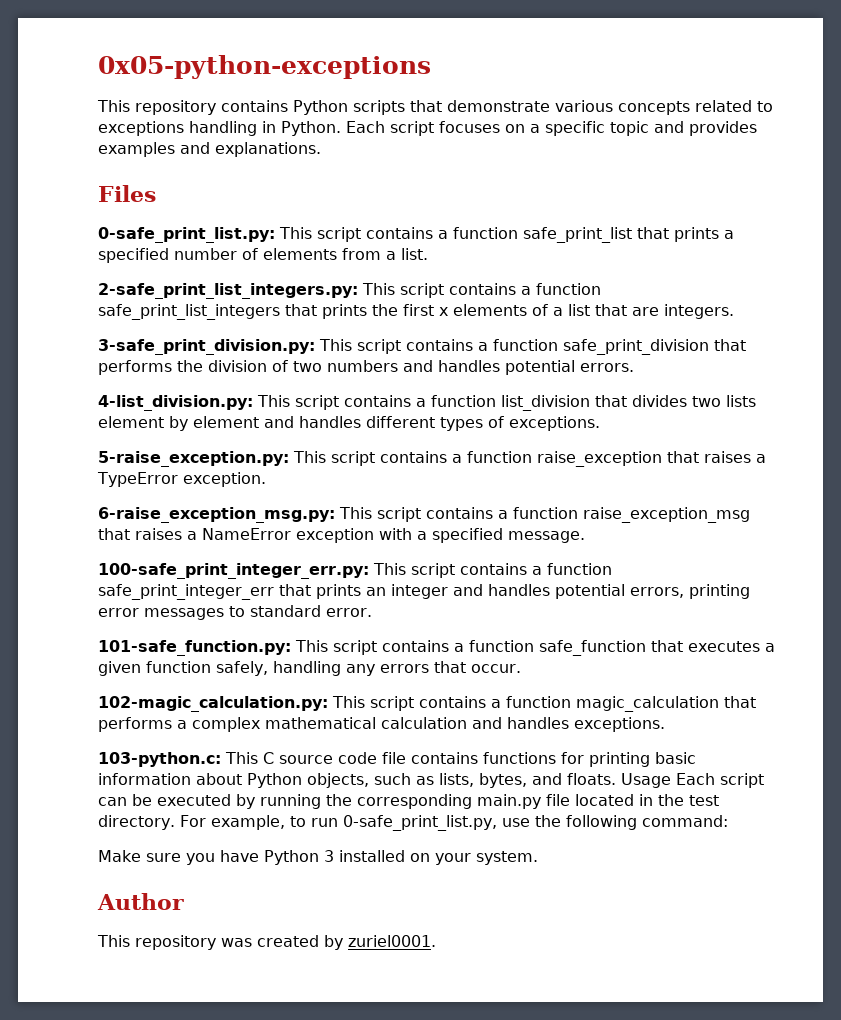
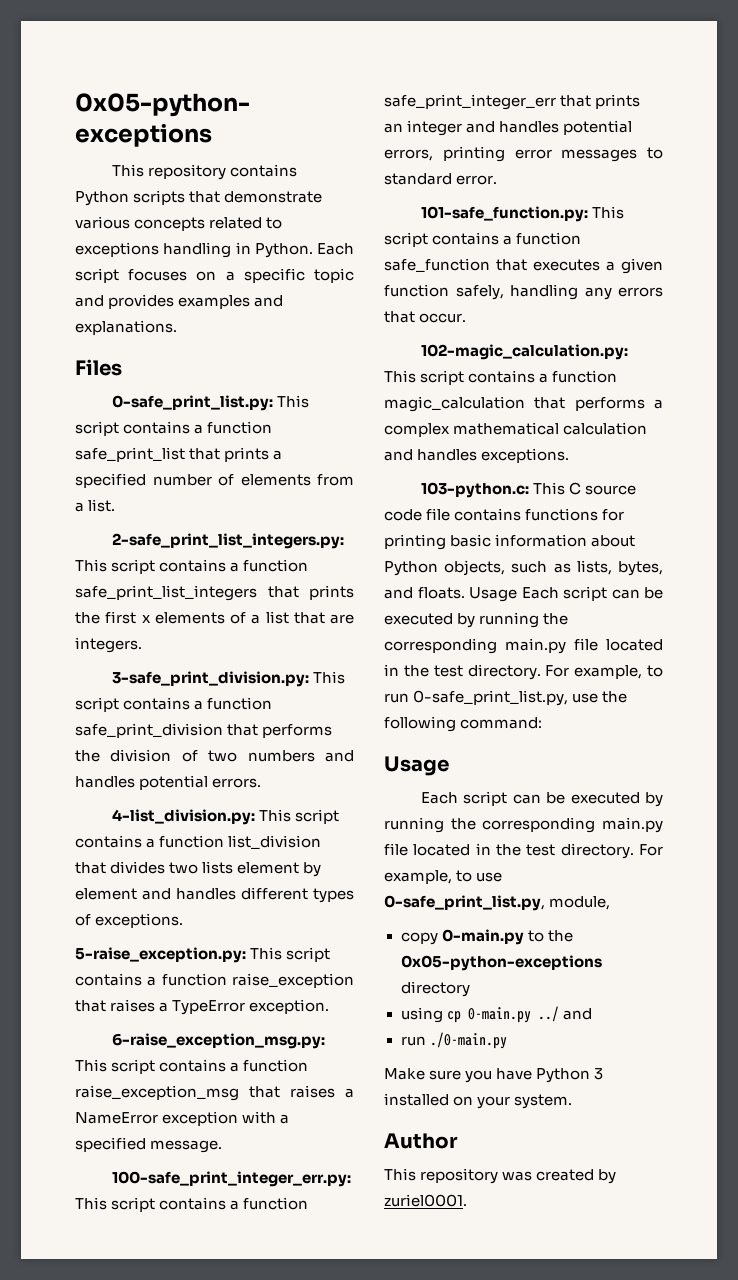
(728, 821) none -> [384,756,449,776] [420,791,663,807] [384,817,663,833] [384,843,663,859] [384,870,503,884] [384,895,611,911] [400,929,573,945] [400,955,602,971] [400,981,470,997] [400,1006,592,1023] [400,1032,507,1049] // Usage // Each script can be executed by running the corresponding main.py file located in the test directory. For example, to use 0-safe_print_list.py, module, // copy 0-main.py to the 0x05-python-exceptions directory // using cp 0-main.py ../ and // run ./0-main.py

